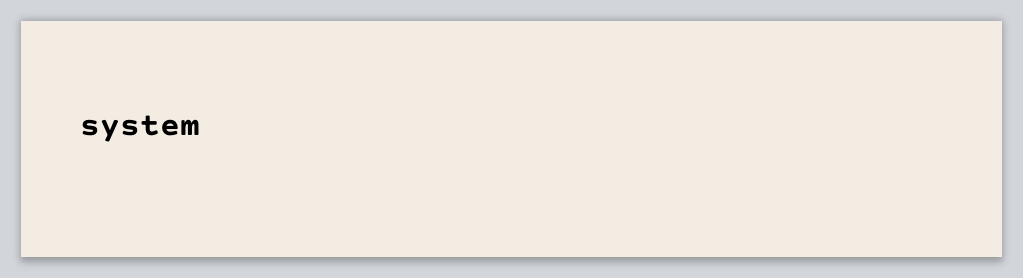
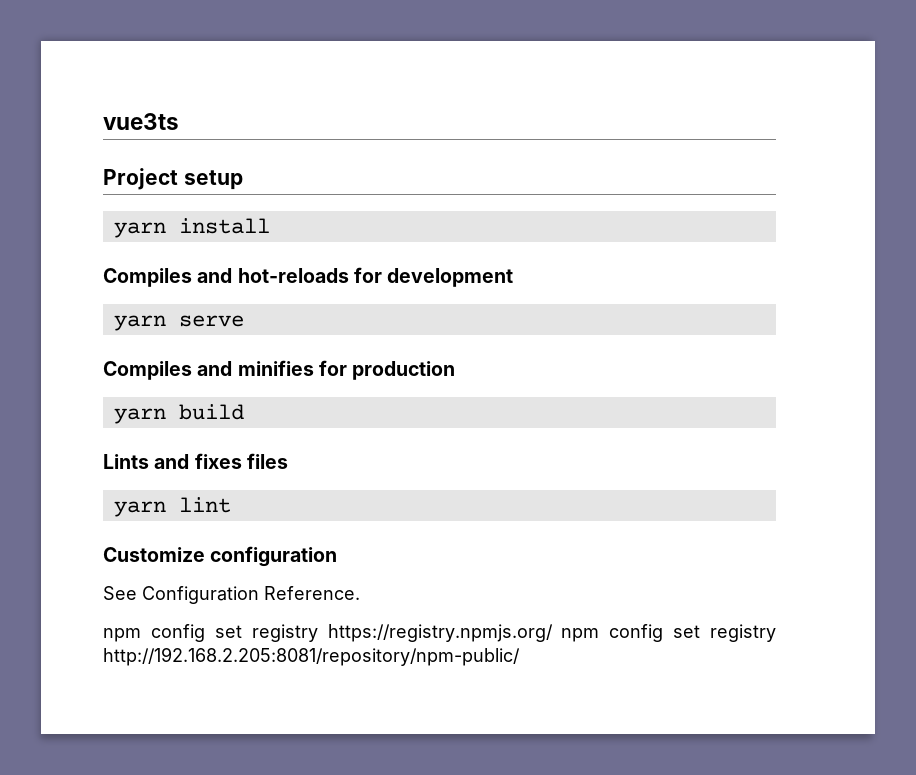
[80,115,200,142] system -> [103,113,179,130] [103,168,243,190] [113,218,270,238] [103,267,514,287] [113,315,244,331] [103,360,456,380] [113,404,244,424] [103,453,288,469] [113,497,231,517] [103,546,338,567] [103,586,360,604] [103,624,776,642] [103,647,520,666] vue3ts // Project setup // yarn install // Compiles and hot-reloads for development // yarn serve // Compiles and minifies for production // yarn build // Lints and fixes files // yarn lint // Customize configuration // See Configuration Reference. // npm config set registry https://registry.npmjs.org/ npm config set registry http://192.168.2.205:8081/repository/npm-public/

